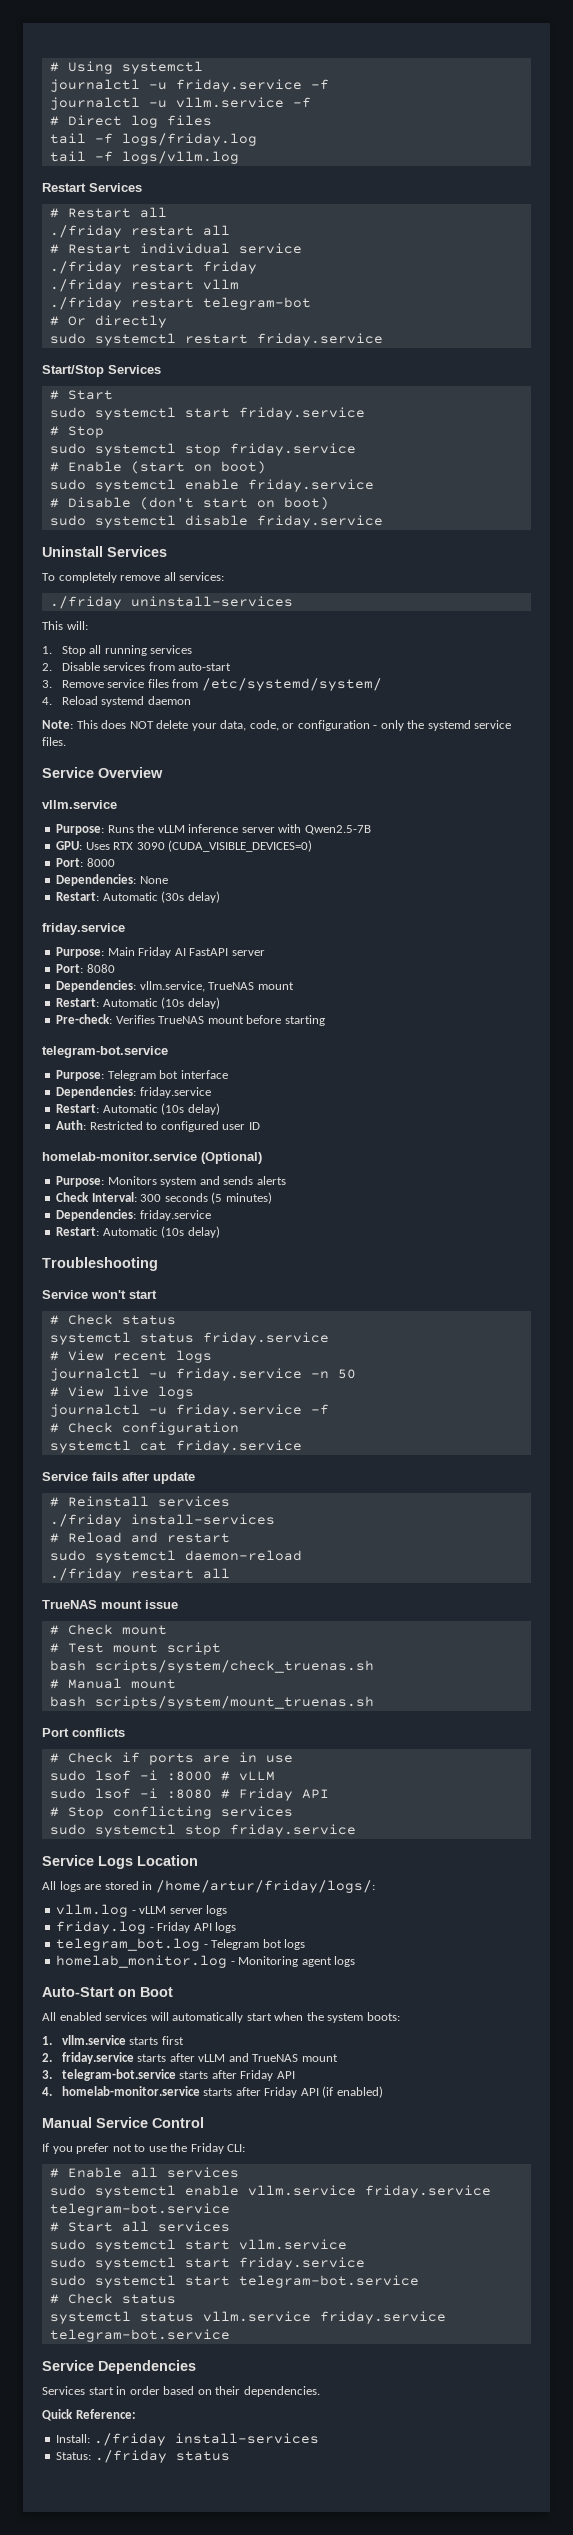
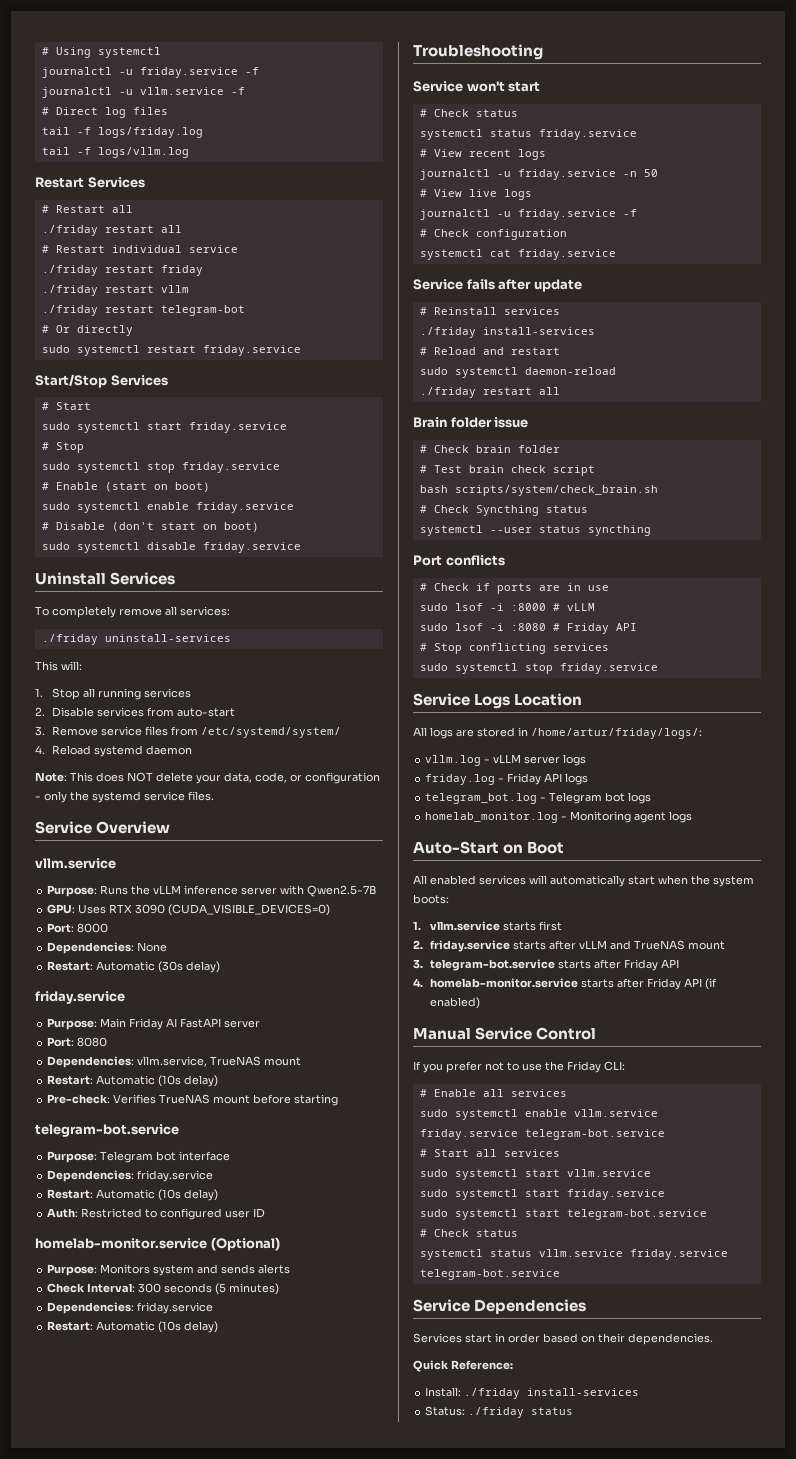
[42,1600,142,1609] TrueNAS mount -> [413,417,492,428] Brain folder
[121,1625,167,1635] mount -> [475,445,560,453] brain folder
[112,1643,158,1653] mount -> [468,465,546,473] brain check
[94,1660,374,1673] [49,1678,176,1689] [49,1696,374,1709] scripts/system/check_truenas.sh // # Manual mount // bash scripts/system/mount_truenas.sh -> [454,485,658,496] [419,505,588,516] [419,525,651,536] scripts/system/check_brain.sh // # Check Syncthing status // systemctl --user status syncthing

